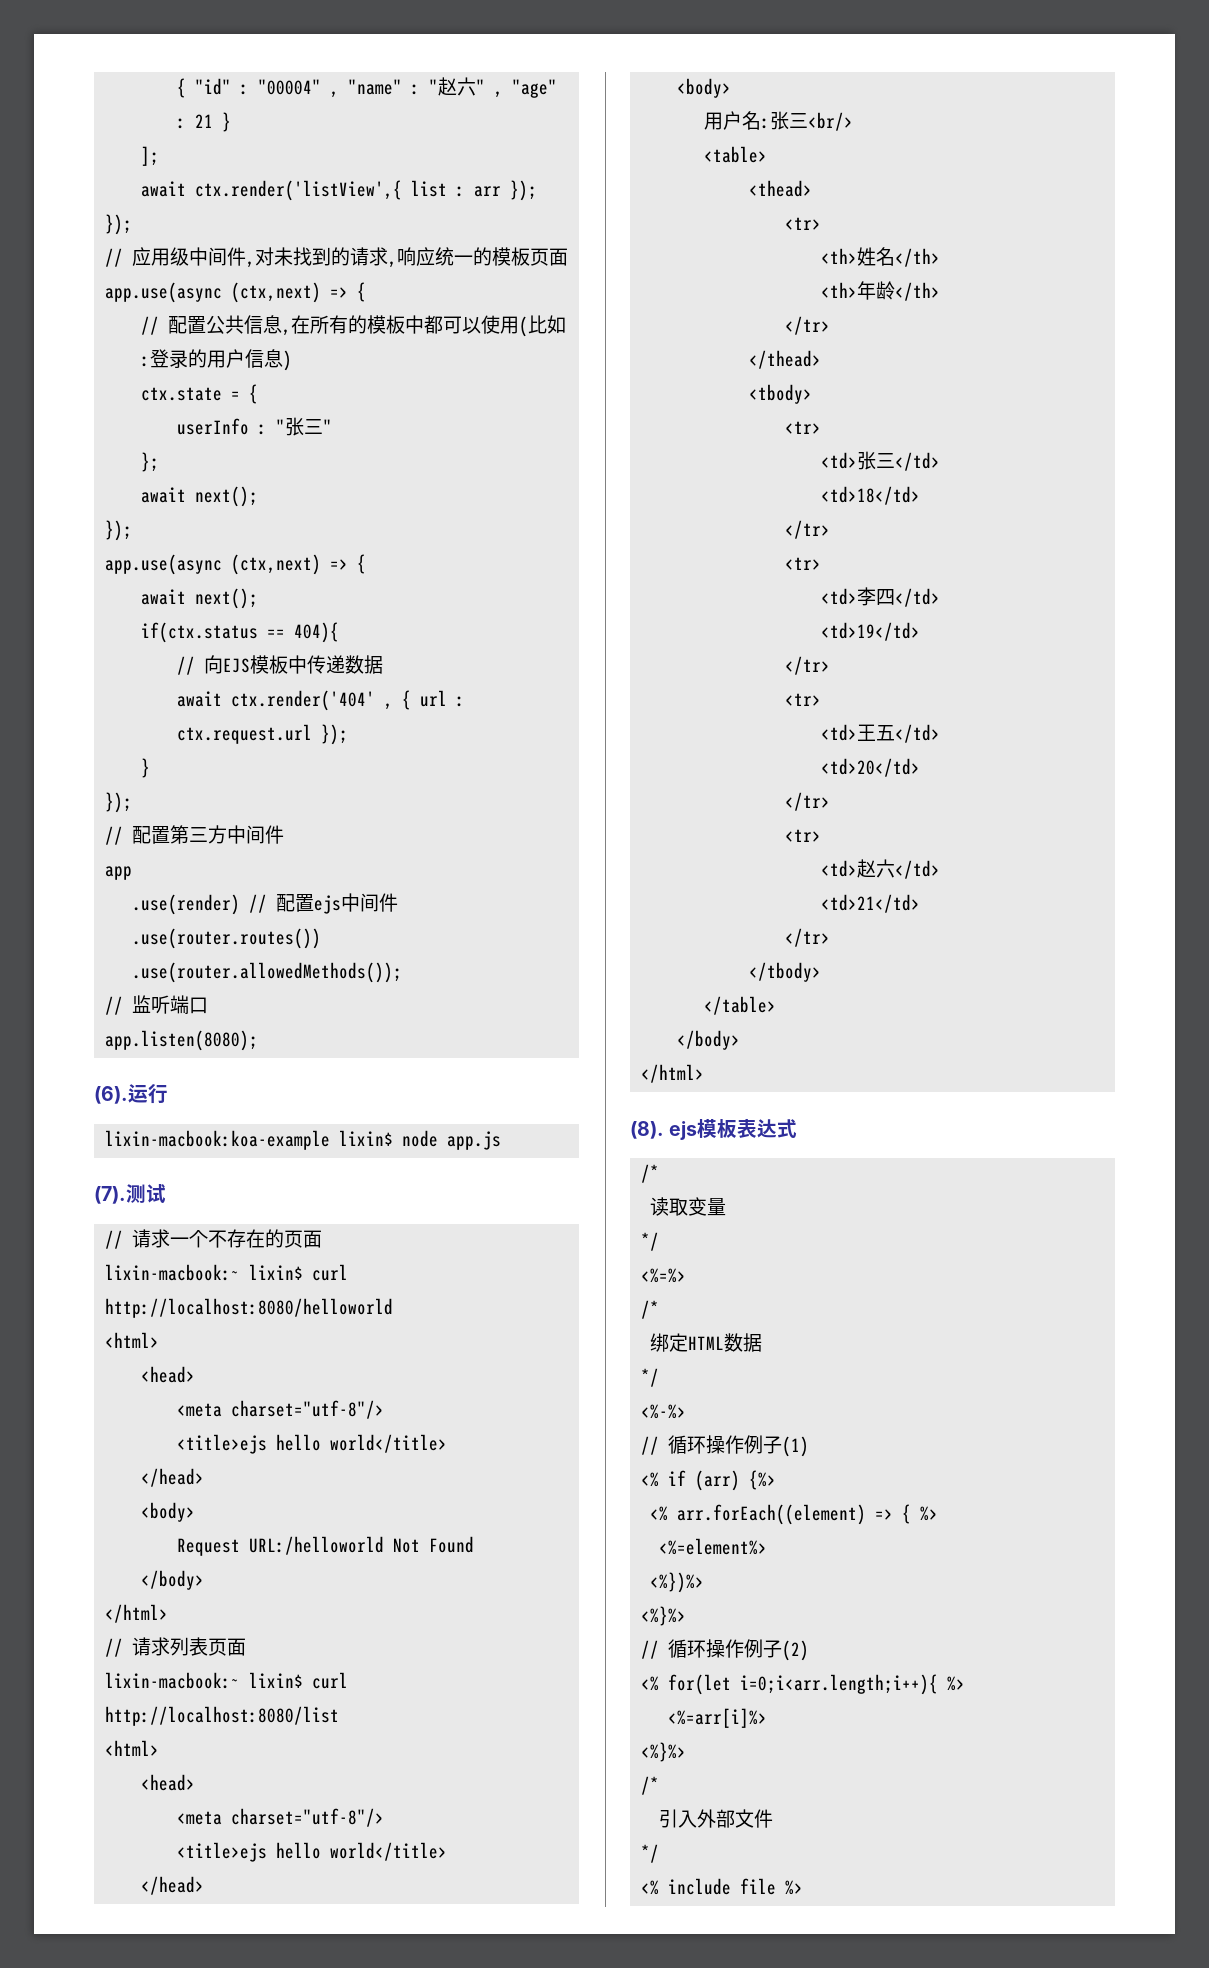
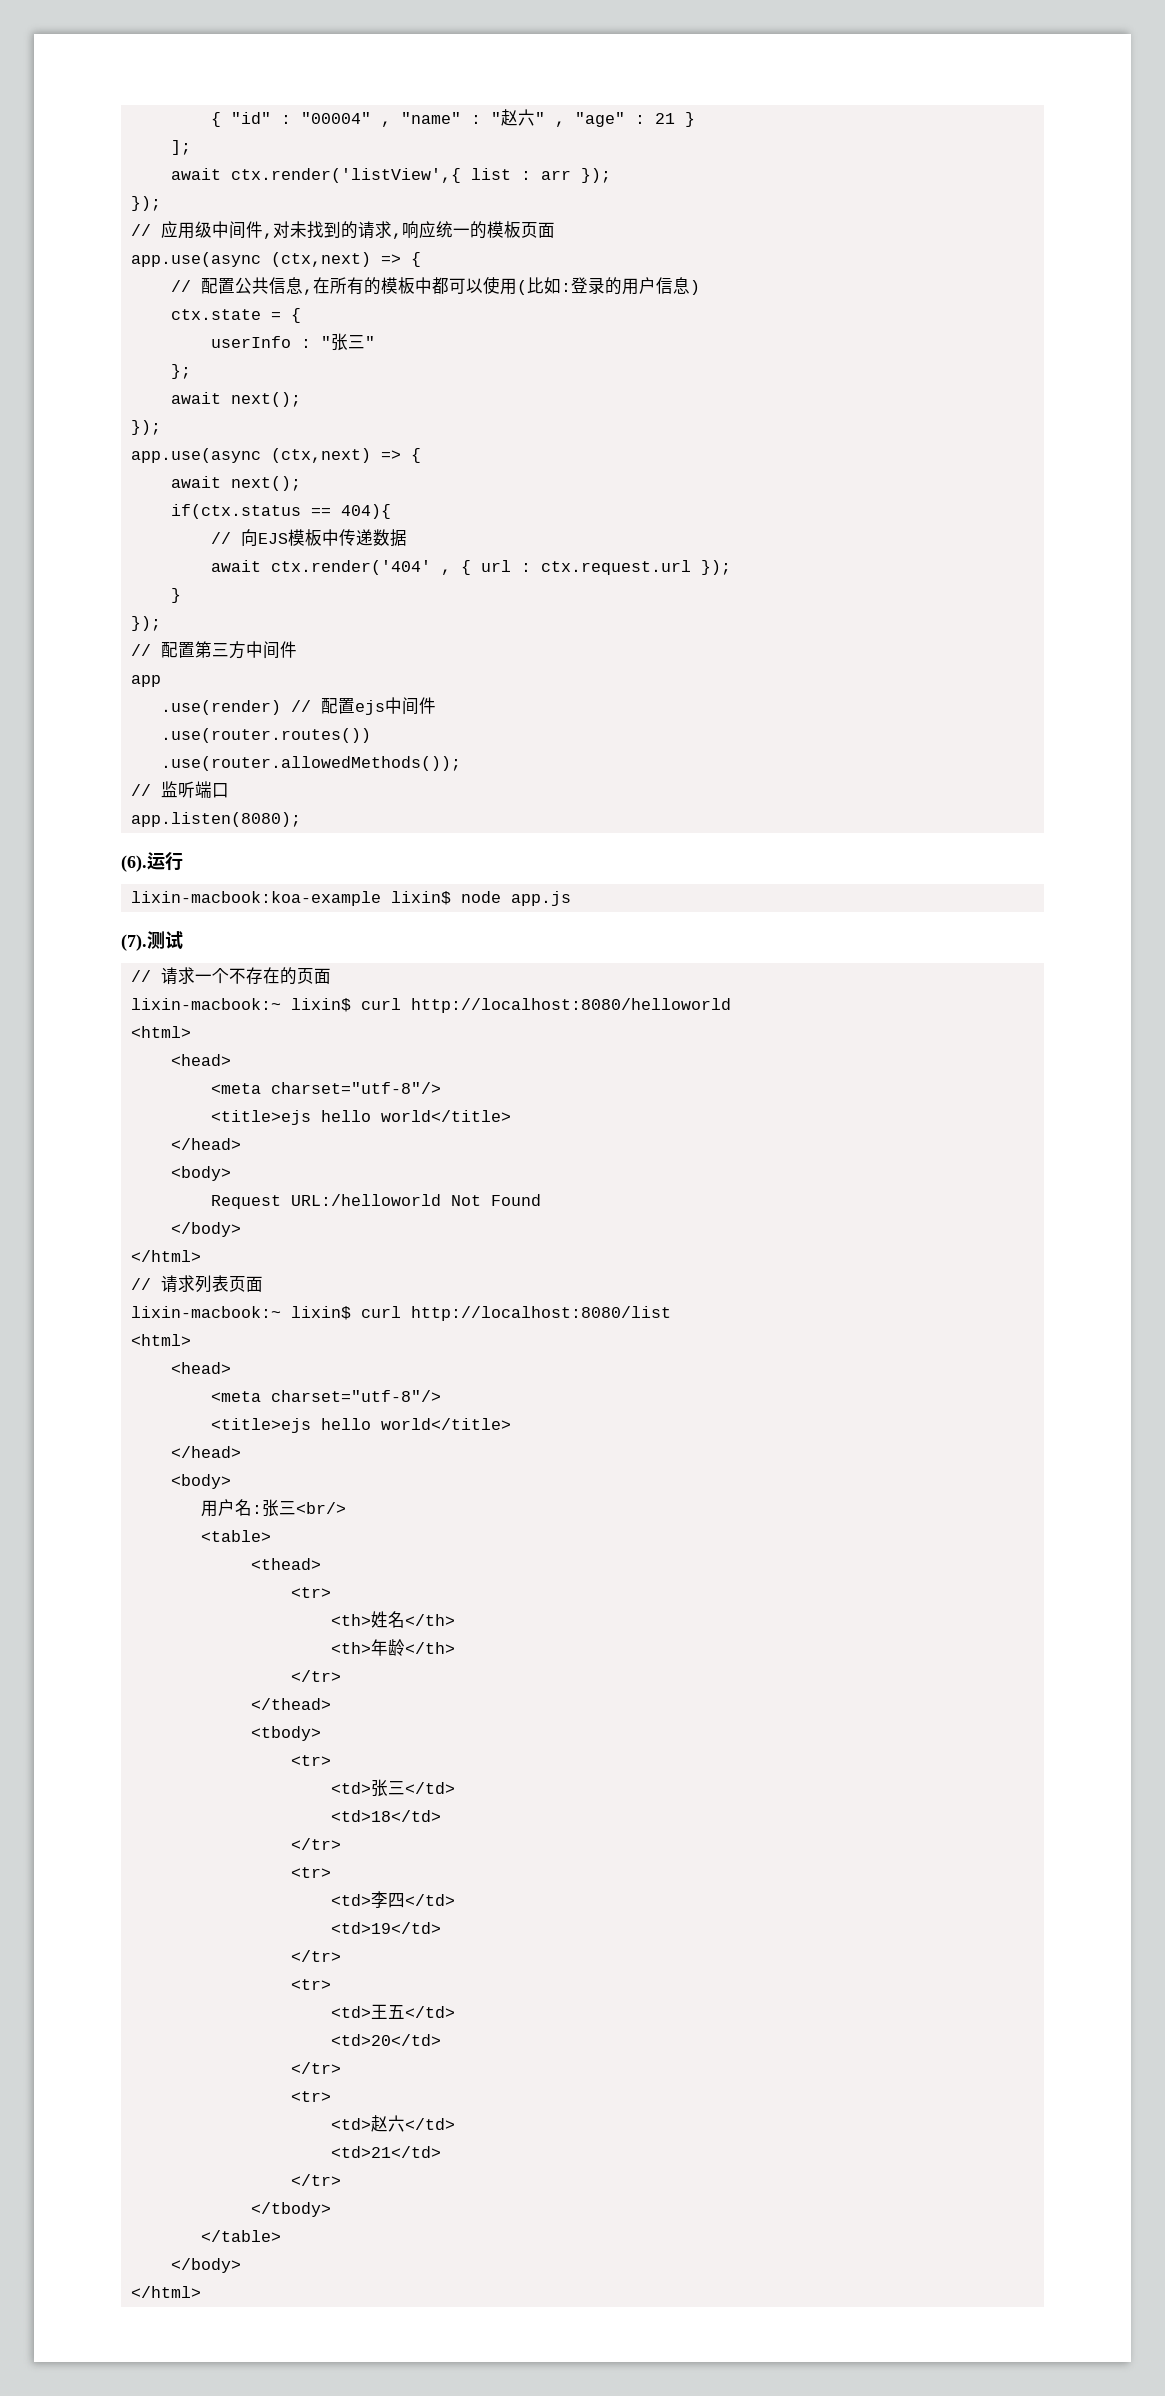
[630,1118,798,1140] [640,1164,659,1183] [649,1197,726,1216] [640,1232,659,1251] [640,1268,686,1283] [640,1300,659,1319] [649,1333,762,1352] [640,1368,659,1387] [640,1404,686,1419] [640,1435,809,1457] [640,1470,776,1491] [649,1504,938,1525] [658,1538,767,1555] [649,1572,704,1593] [640,1606,686,1626] [640,1639,809,1661] [640,1674,965,1695] [667,1708,767,1728] [640,1742,686,1762] [640,1776,659,1795] [658,1809,773,1828] [640,1844,659,1863] [640,1878,803,1895] // (8). ejs模板表达式 // /* // 读取变量 // */ // <%=%> // /* // 绑定HTML数据 // */ // <%-%> // // 循环操作例子(1) // <% if (arr) {%> // <% arr.forEach((element) => { %> // <%=element%> // <%})%> // <%}%> // // 循环操作例子(2) // <% for(let i=0;i<arr.length;i++){ %> // <%=arr[i]%> // <%}%> // /* // 引入外部文件 // */ // <% include file %> -> (202, 2292) none

